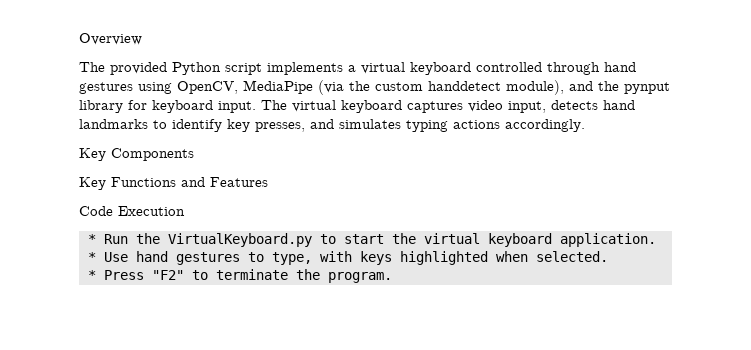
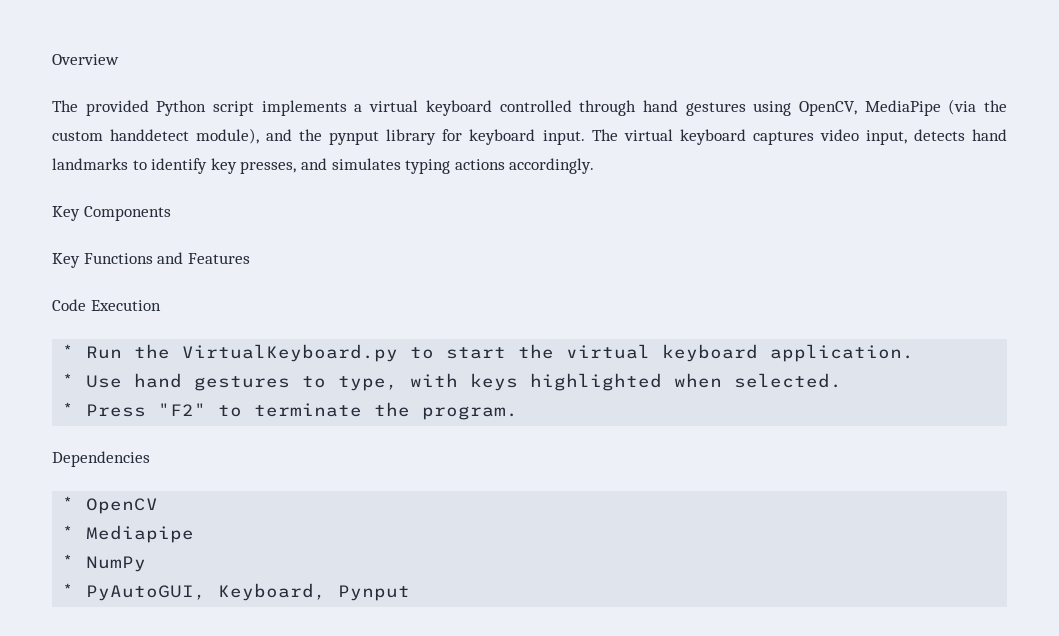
(392, 277) none -> [52,451,150,467] [62,496,159,514] [62,525,195,543] [62,554,147,572] [62,583,411,601] // Dependencies // * OpenCV // * Mediapipe // * NumPy // * PyAutoGUI, Keyboard, Pynput

